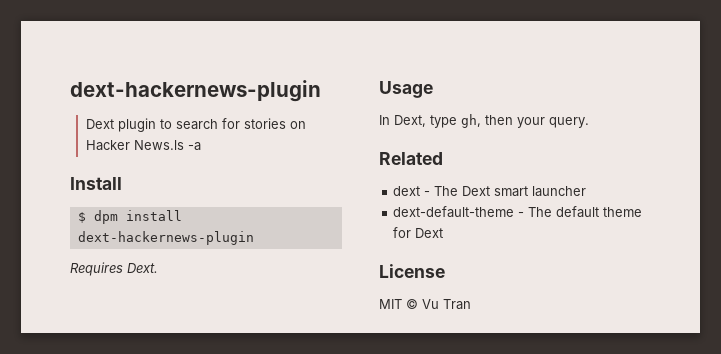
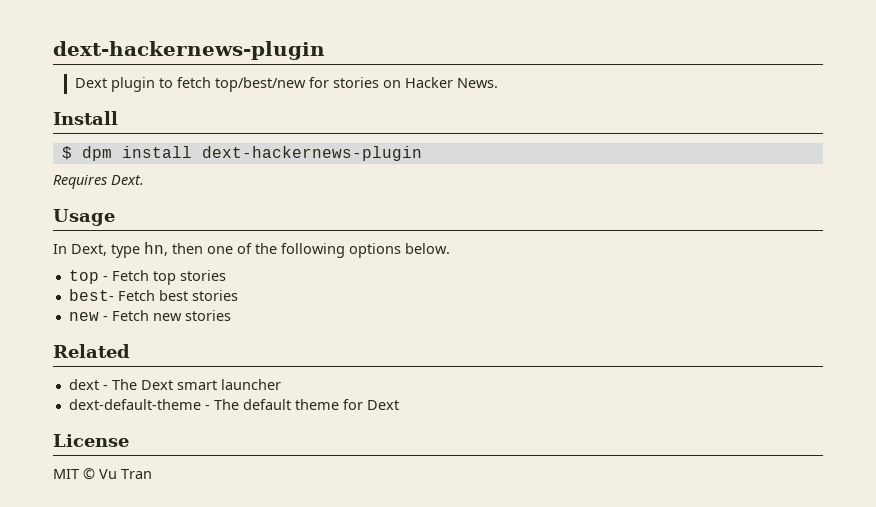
[175,119,218,130] search -> [176,77,306,92] fetch top/best/new
[133,140,201,151] News.ls -a -> [456,78,498,88] News.
[461,114,589,128] gh, then your query. -> [144,242,450,258] [68,270,226,285] [68,289,238,301] [68,310,231,321] hn, then one of the following options below. // top - Fetch top stories // best- Fetch best stories // new - Fetch new stories

